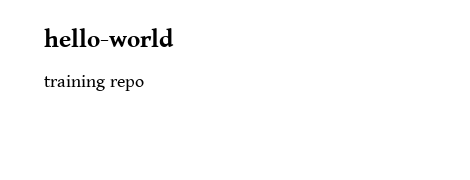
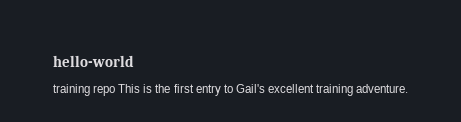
(144, 85) none -> [118,84,409,96] This is the first entry to Gail's excellent training adventure.

